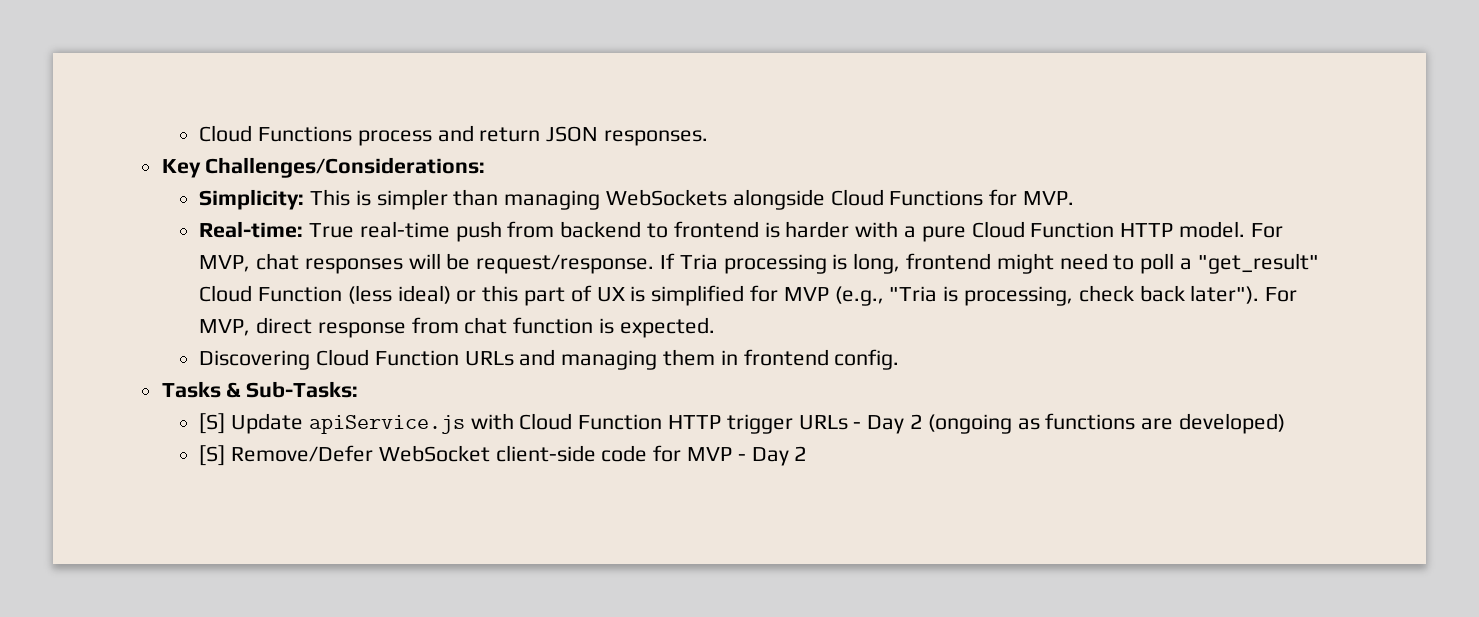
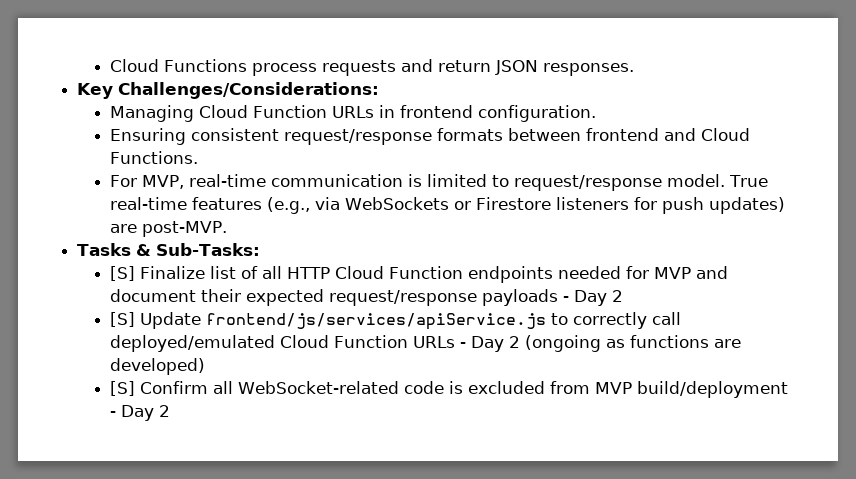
(432, 138) none -> [321,60,396,76] requests
[199,189,1075,210] [199,221,1283,242] [199,253,1319,274] [199,285,1298,306] [199,317,715,338] [199,349,900,370] [161,381,359,398] [199,413,793,434] Simplicity: This is simpler than managing WebSockets alongside Cloud Functions for MVP. // Real-time: True real-time push from backend to frontend is harder with a pure Cloud Function HTTP model. For MVP, chat responses will be request/response. If Tria processing is long, frontend might need to poll a "get_result" Cloud Function (less ideal) or this part of UX is simplified for MVP (e.g., "Tria is processing, check back later"). For MVP, direct response from chat function is expected. // Discovering Cloud Function URLs and managing them in frontend config. // Tasks & Sub-Tasks: // [S] Update apiService.js with Cloud Function HTTP trigger -> [109,105,596,122] [109,128,750,145] [109,151,198,164] [109,174,768,191] [109,197,785,214] [109,221,227,237] [77,243,261,256] [109,266,728,283] [109,289,623,306] [109,312,681,330] [109,335,408,352] Managing Cloud Function URLs in frontend configuration. // Ensuring consistent request/response formats between frontend and Cloud Functions. // For MVP, real-time communication is limited to request/response model. True real-time features (e.g., via WebSockets or Firestore listeners for push updates) are post-MVP. // Tasks & Sub-Tasks: // [S] Finalize list of all HTTP Cloud Function endpoints needed for MVP and document their expected request/response payloads - Day 2 // [S] Update frontend/js/services/apiService.js to correctly call deployed/emulated Cloud Function
[230,445,733,462] Remove/Defer WebSocket client-side code for MVP -> [139,381,788,398] Confirm all WebSocket-related code is excluded from MVP build/deployment

